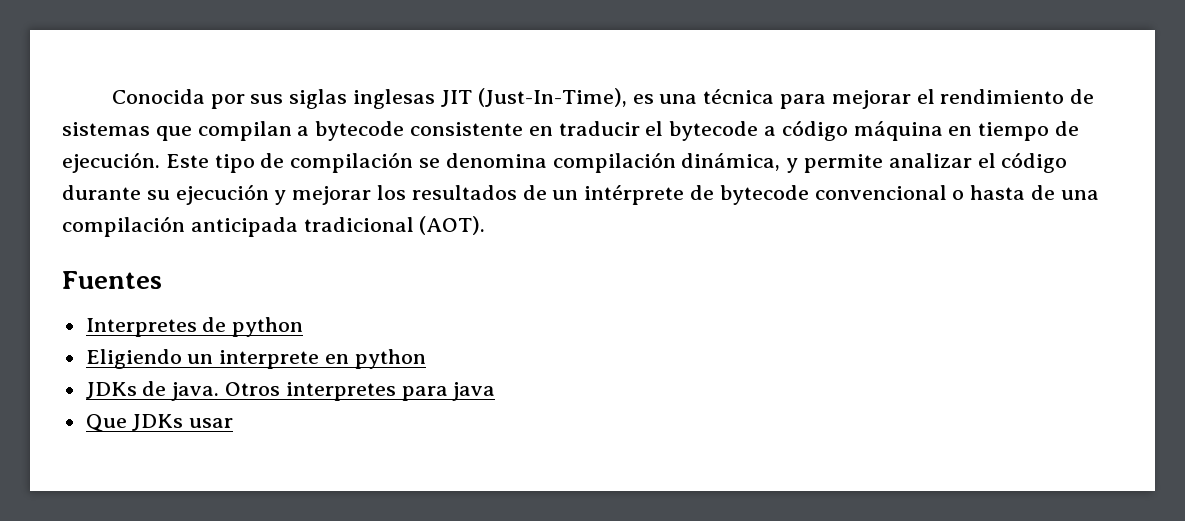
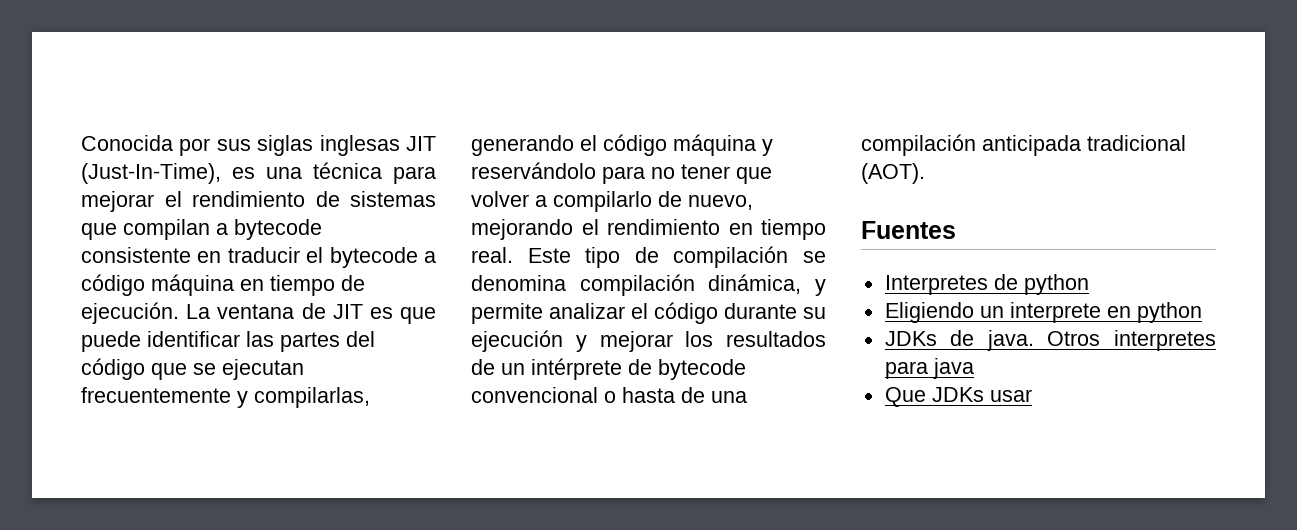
(160, 162) none -> [186,303,436,324] [81,331,375,352] [81,358,304,380] [81,387,370,408] [471,134,773,156] [471,162,772,184] [471,191,753,212] [471,219,826,240] [471,247,513,263] La ventana de JIT es que puede identificar las partes del código que se ejecutan frecuentemente y compilarlas, generando el código máquina y reservándolo para no tener que volver a compilarlo de nuevo, mejorando el rendimiento en tiempo real.

